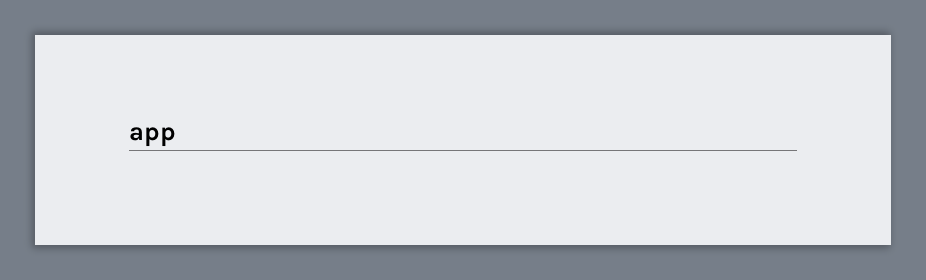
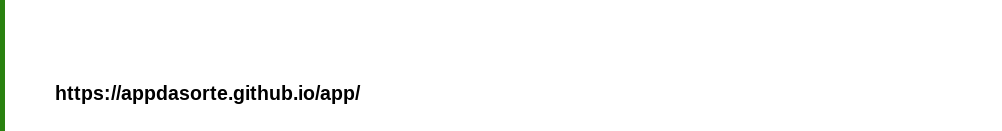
[129,127,176,147] app -> [55,85,361,104] https://appdasorte.github.io/app/

